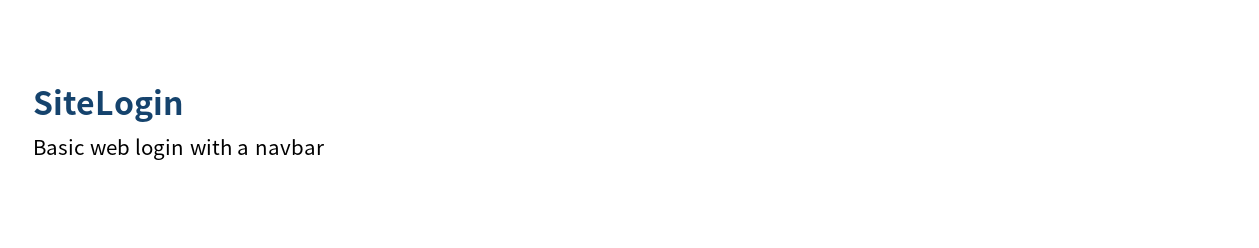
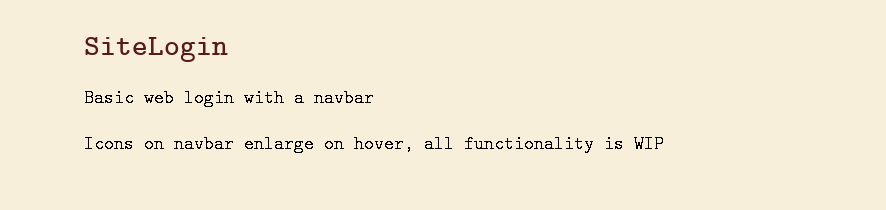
(324, 147) none -> [84,135,664,153] // Icons on navbar enlarge on hover, all functionality is WIP

